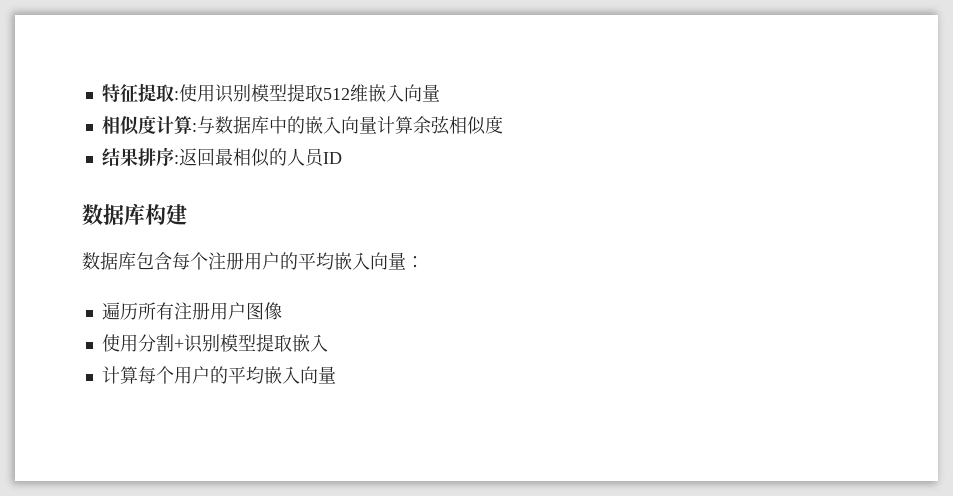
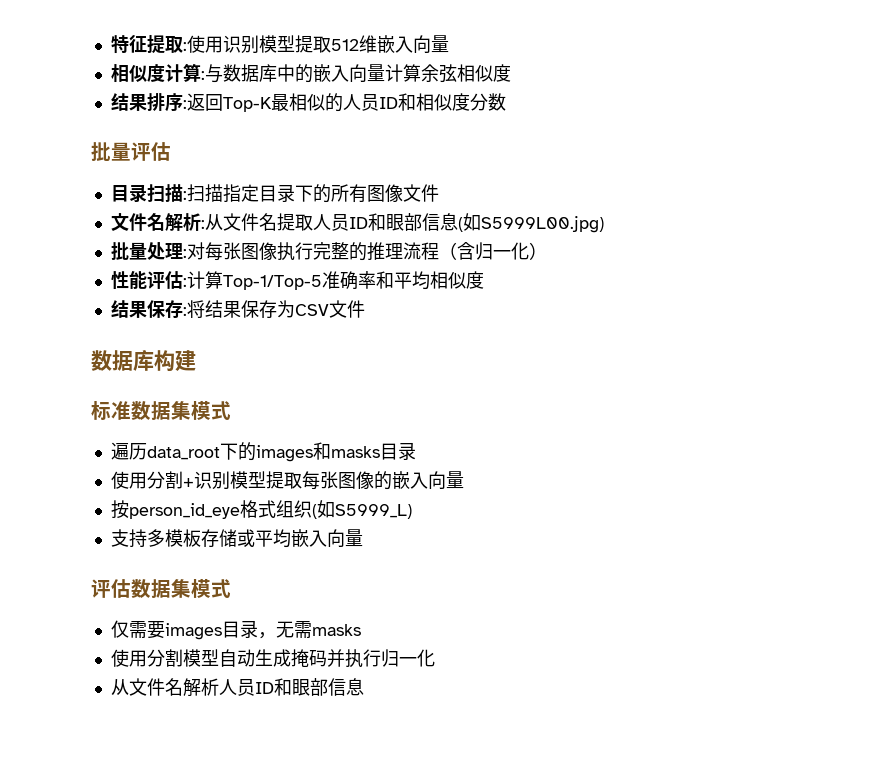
(215, 157) none -> [222,97,272,112] Top-K
[82,203,187,225] [82,252,424,270] [101,302,282,320] // 数据库构建 // 数据库包含每个注册用户的平均嵌入向量： // 遍历所有注册用户图像 -> [397,93,506,111] [91,142,171,161] [110,184,439,203] [110,213,604,233] [110,242,547,261] [110,271,484,290] [110,300,365,318] [91,350,196,372] [91,400,231,420] [110,442,416,462] 和相似度分数 // 批量评估 // 目录扫描:扫描指定目录下的所有图像文件 // 文件名解析:从文件名提取人员ID和眼部信息(如S5999L00.jpg) // 批量处理:对每张图像执行完整的推理流程（含归一化） // 性能评估:计算Top-1/Top-5准确率和平均相似度 // 结果保存:将结果保存为CSV文件 // 数据库构建 // 标准数据集模式 // 遍历data_root下的images和masks目录
[291,334,328,352] [101,366,336,384] 嵌入 // 计算每个用户的平均嵌入向量 -> [301,471,464,490] [110,500,412,519] [110,529,363,548] [91,578,231,598] [110,620,361,640] [110,649,435,668] [110,678,364,697] 每张图像的嵌入向量 // 按person_id_eye格式组织(如S5999_L) // 支持多模板存储或平均嵌入向量 // 评估数据集模式 // 仅需要images目录，无需masks // 使用分割模型自动生成掩码并执行归一化 // 从文件名解析人员ID和眼部信息

